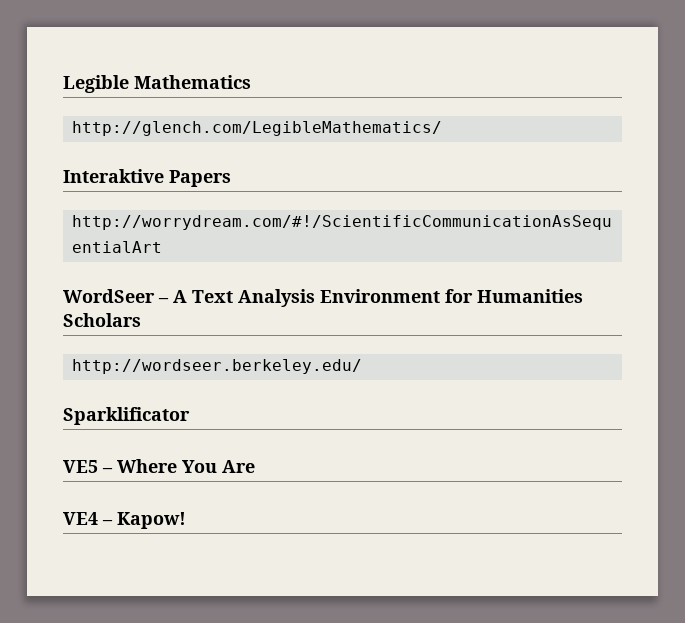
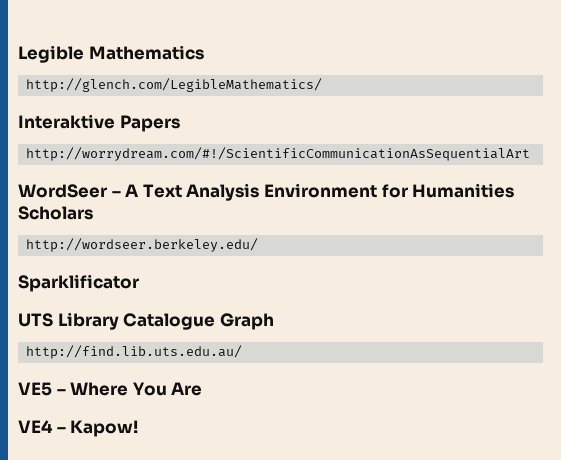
(190, 416) none -> [18,312,274,330] [25,345,242,359] // UTS Library Catalogue Graph // http://find.lib.uts.edu.au/

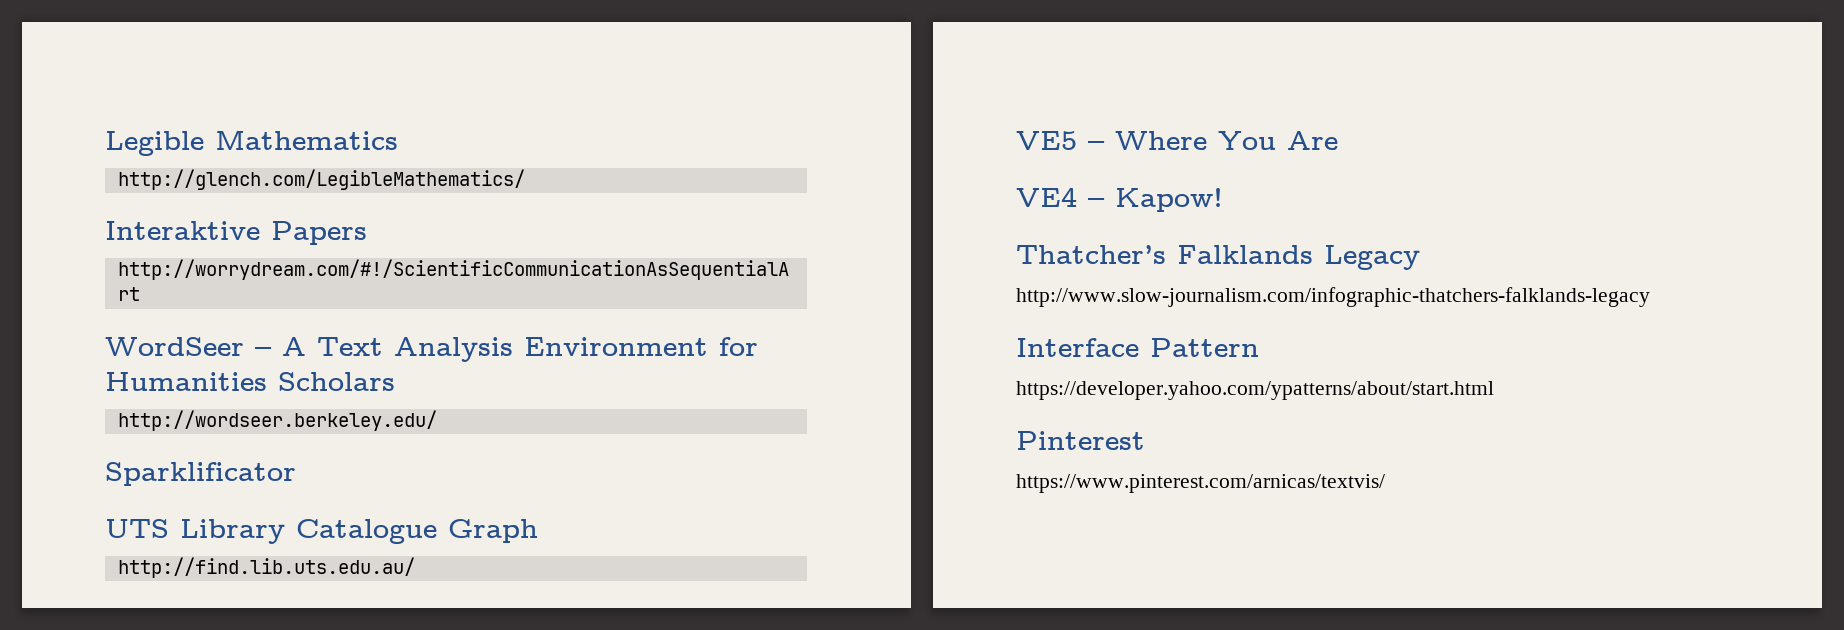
(139, 428) none -> [1016,245,1420,270] [1016,287,1650,307] [1016,338,1259,357] [1016,381,1494,400] [1016,431,1145,450] [1016,474,1385,493] // Thatcher’s Falklands Legacy // http://www.slow-journalism.com/infographic-thatchers-falklands-legacy // Interface Pattern // https://developer.yahoo.com/ypatterns/about/start.html // Pinterest // https://www.pinterest.com/arnicas/textvis/

